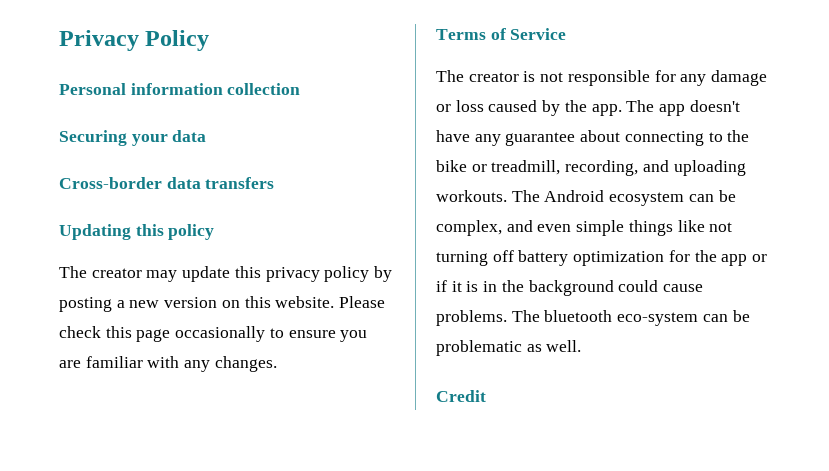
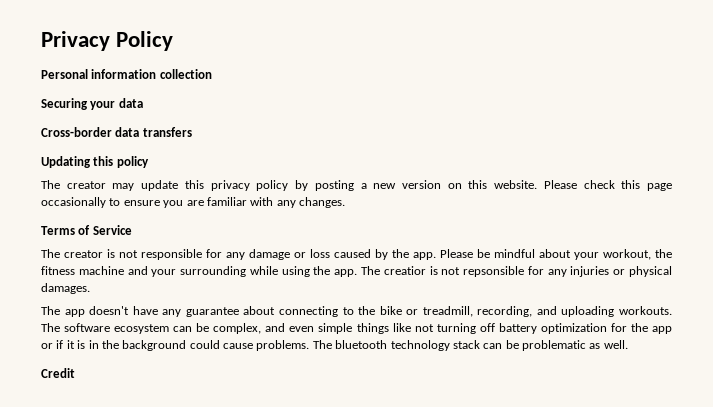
(622, 110) none -> [440,249,672,260] [41,266,672,277] [41,283,90,294] Please be mindful about your workout, the fitness machine and your surrounding while using the app. The creatior is not repsonsible for any injuries or physical damages. //
[544,190,605,202] Android -> [64,323,111,332] software
[617,312,699,326] eco-system -> [390,340,480,351] technology stack

